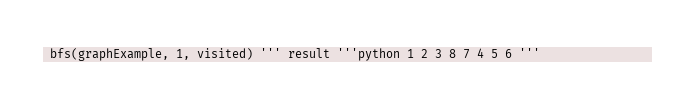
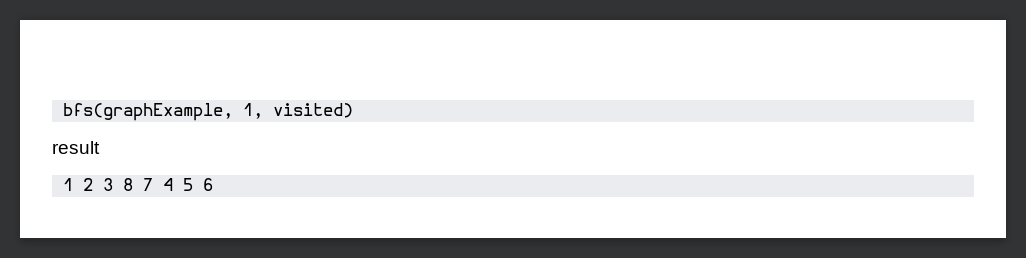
[259,48,281,58] ''' -> (354, 110) //
[336,48,400,61] '''python -> (100, 147) //
[518,48,540,58] ''' -> (214, 184) none

